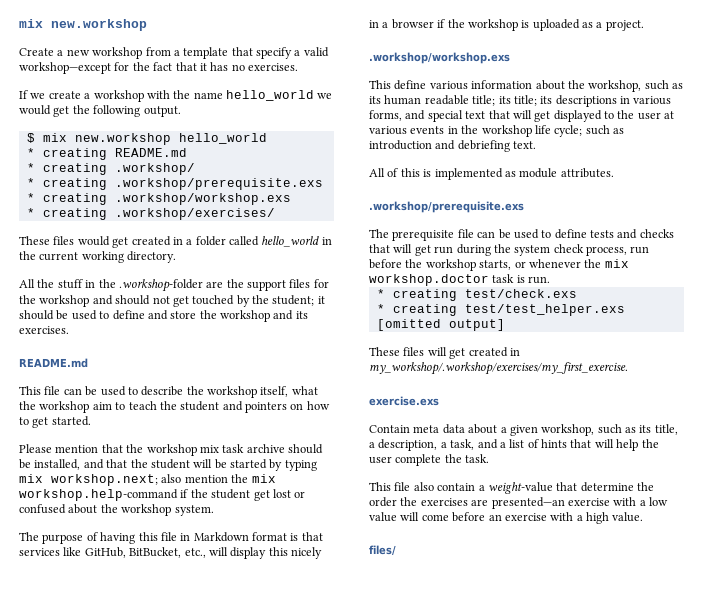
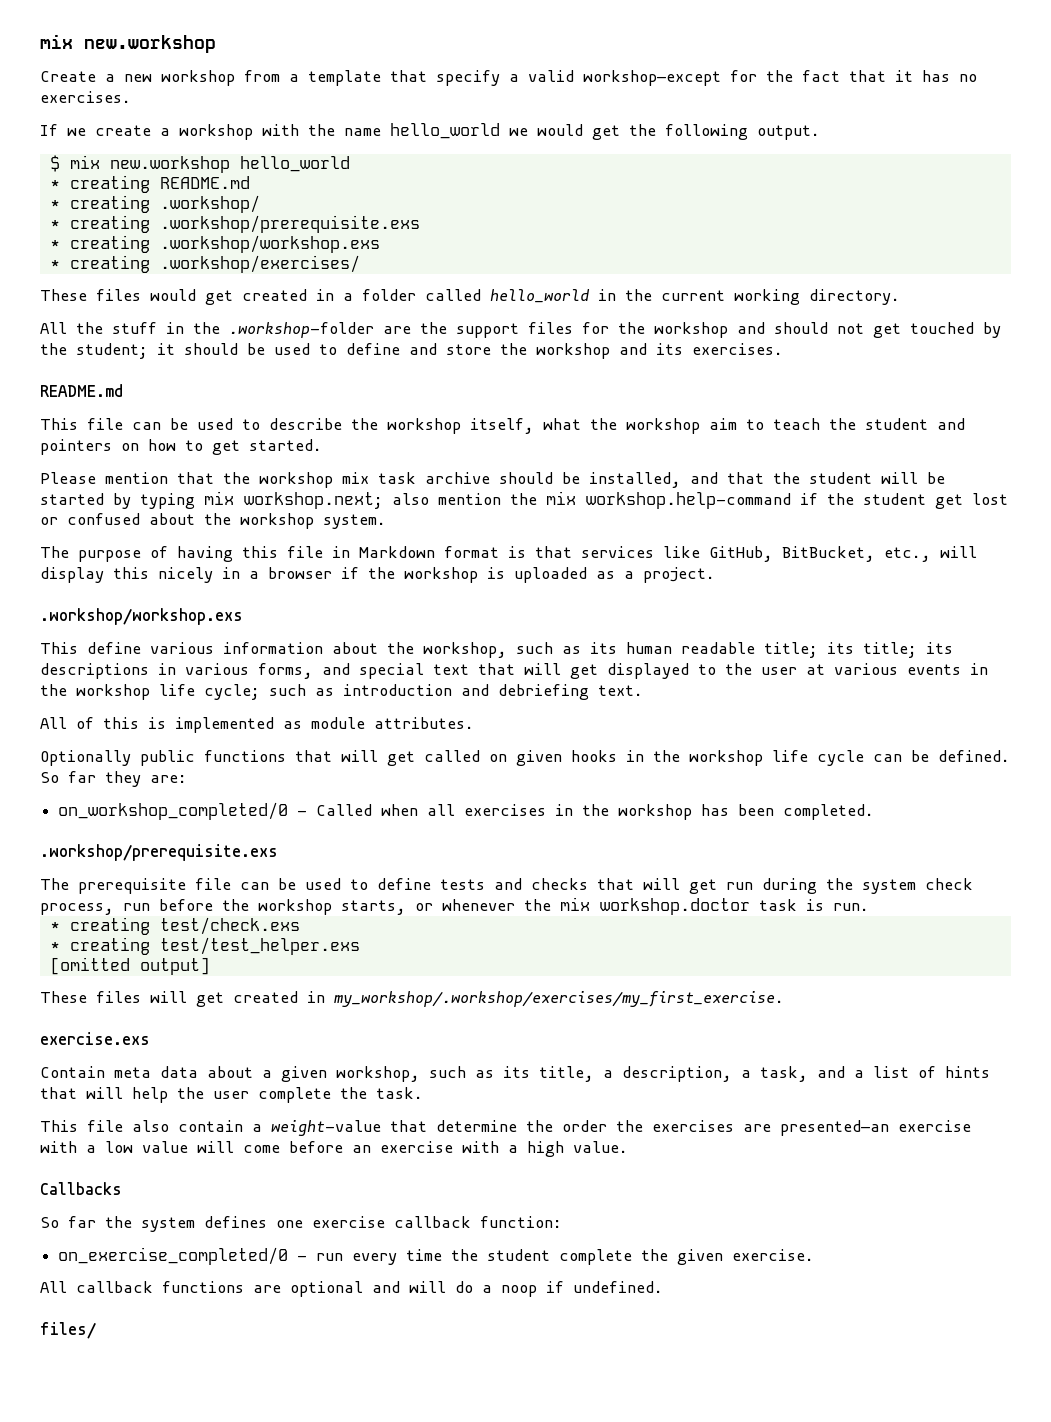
(614, 173) none -> [40,750,1010,766] [40,771,187,787] [58,802,875,820] // Optionally public functions that will get called on given hooks in the workshop life cycle can be defined. So far they are: // on_workshop_completed/0 - Called when all exercises in the workshop has been completed.
(644, 517) none -> [40,1182,122,1195] [40,1216,562,1232] [58,1247,815,1265] [40,1281,663,1297] // Callbacks // So far the system defines one exercise callback function: // on_exercise_completed/0 - run every time the student complete the given exercise. // All callback functions are optional and will do a noop if undefined.

